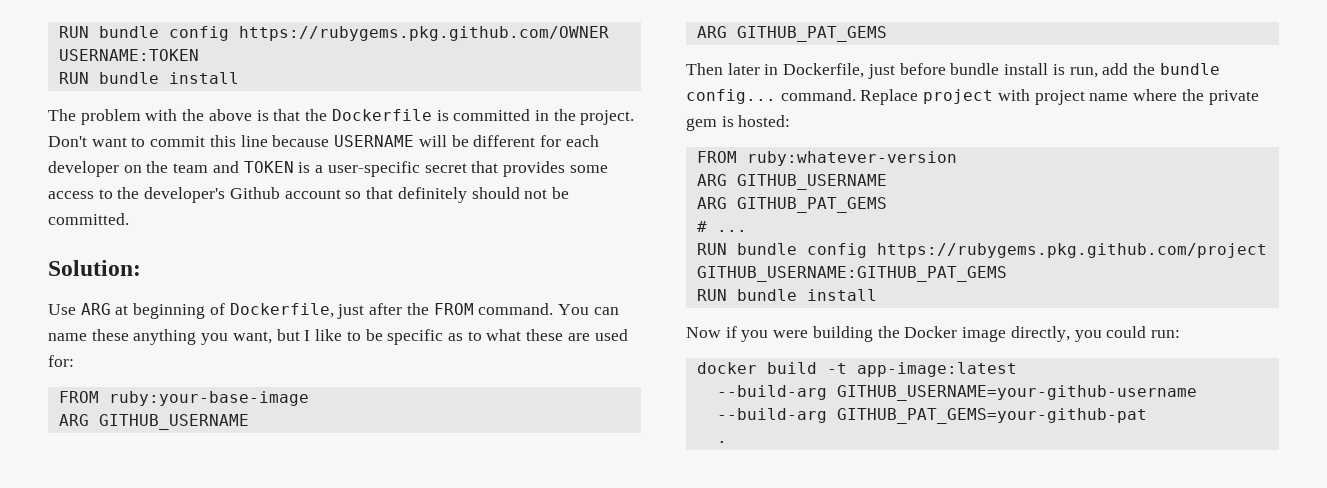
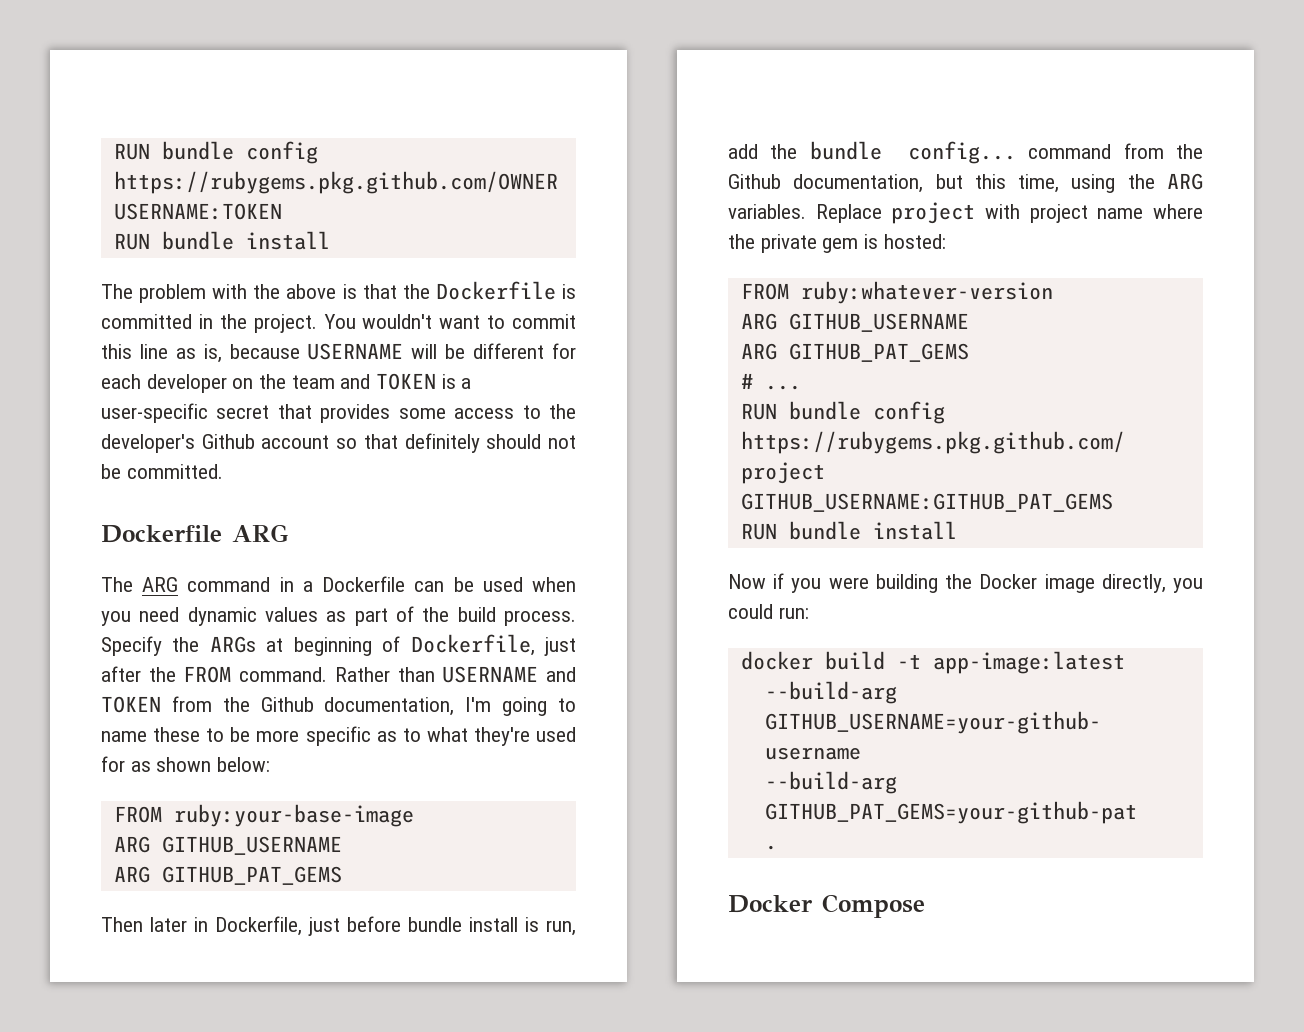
[48,136,87,147] Don't -> [323,314,433,329] You wouldn't
(268, 141) none -> [175,344,222,363] as is,
[48,260,141,276] [48,303,111,315] Solution: // Use ARG -> [101,524,289,543] [101,576,576,592] [101,606,576,626] [101,636,256,656] Dockerfile ARG // The ARG command in a Dockerfile can be used when you need dynamic values as part of the build process. Specify the ARGs
[557,304,619,315] [48,329,343,345] You can name these anything you want, but I like -> [334,666,576,683] [101,696,576,716] [101,727,201,742] Rather than USERNAME and TOKEN from the Github documentation, I'm going to name these
(383, 335) none -> [256,730,300,742] more
[526,329,628,341] [48,355,74,367] these are used for: -> [473,727,577,746] [101,756,271,772] they're used for as shown below:
[780,89,856,101] command. -> [1028,143,1203,159] [728,173,1203,193] [728,204,806,219] command from the Github documentation, but this time, using the ARG variables.
(727, 442) none -> [728,894,925,918] // Docker Compose

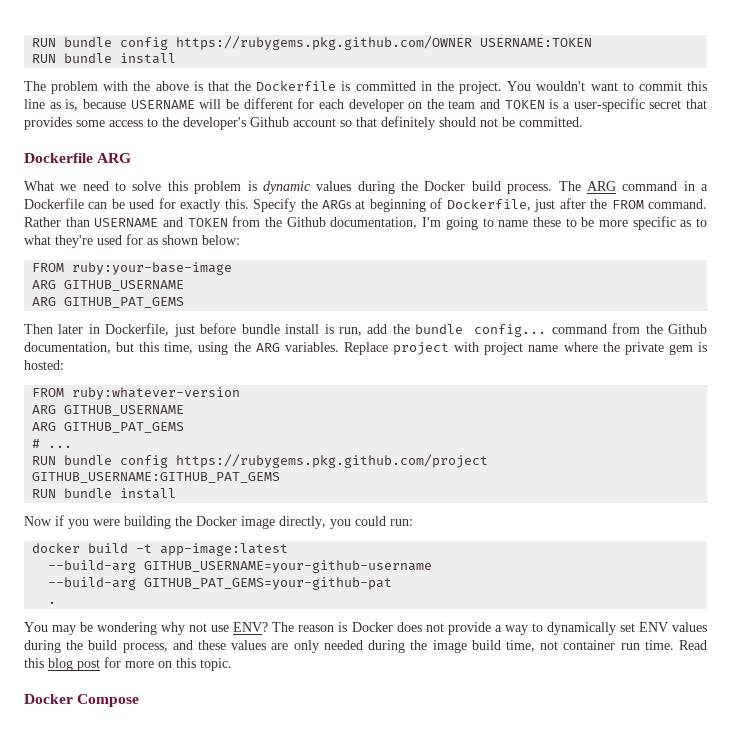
(289, 533) none -> [24,181,553,194] What we need to solve this problem is dynamic values during the Docker build process.
[532,577,576,592] [101,606,576,626] when you need dynamic values as part of the build process. -> [158,198,249,212] for exactly this.
(777, 847) none -> [24,622,707,635] [24,640,708,653] [24,657,232,671] // You may be wondering why not use ENV? The reason is Docker does not provide a way to dynamically set ENV values during the build process, and these values are only needed during the image build time, not container run time. Read this blog post for more on this topic.

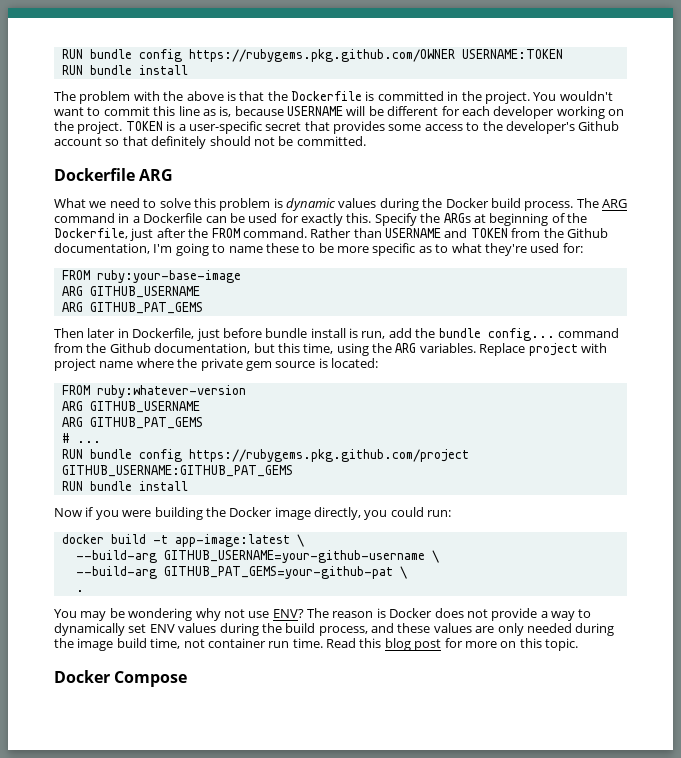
(404, 105) none -> [556,106,605,119] working
[448,99,501,109] team and -> [77,121,123,134] project.
(443, 203) none -> [567,213,587,223] the
[126,234,240,245] for as shown below: -> [562,243,583,253] for:
[698,342,708,352] [24,360,64,370] is hosted: -> [275,358,378,368] source is located:
(289, 549) none -> [296,534,304,547] \
(433, 566) none -> [431,550,439,563] \
(393, 583) none -> [399,566,407,579] \

